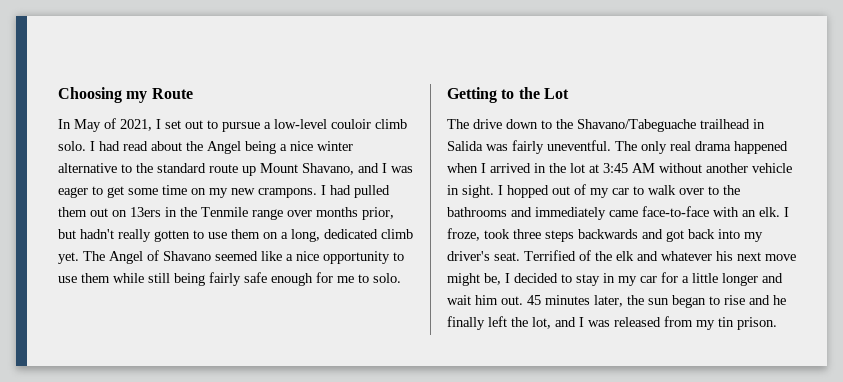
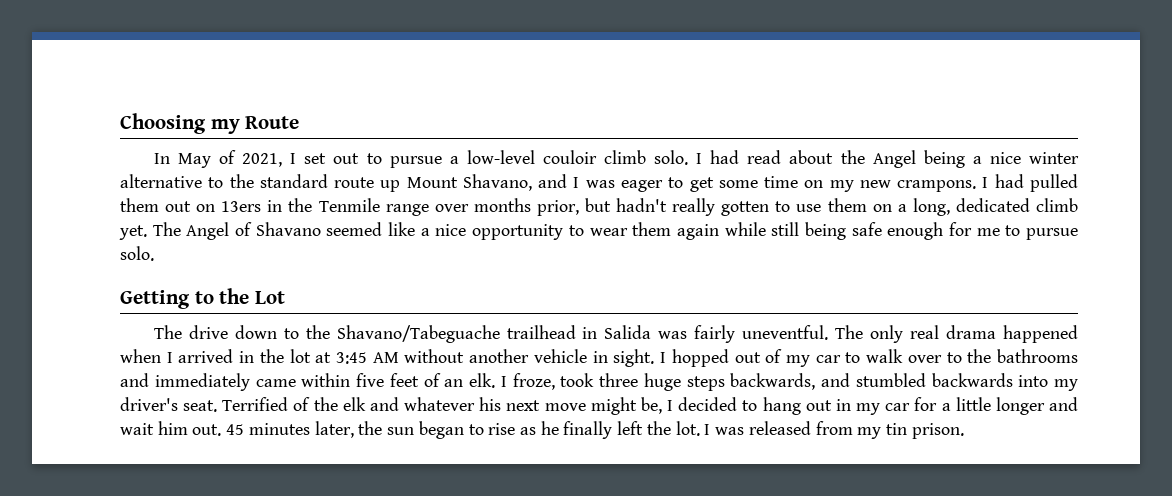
[58,273,110,283] use them -> [589,222,719,240] wear them again
[209,272,241,286] fairly -> (846, 231) none
(369, 278) none -> [1025,228,1078,240] pursue
[642,206,739,217] face-to-face with -> [301,373,441,387] within five feet of
[545,229,715,242] steps backwards and got back -> [643,373,1013,391] huge steps backwards, and stumbled backwards
[576,274,600,286] stay -> [762,397,832,415] hang out
[749,295,770,305] and -> [519,427,536,435] as
[532,317,576,329] lot, and -> [675,421,700,436] lot.

